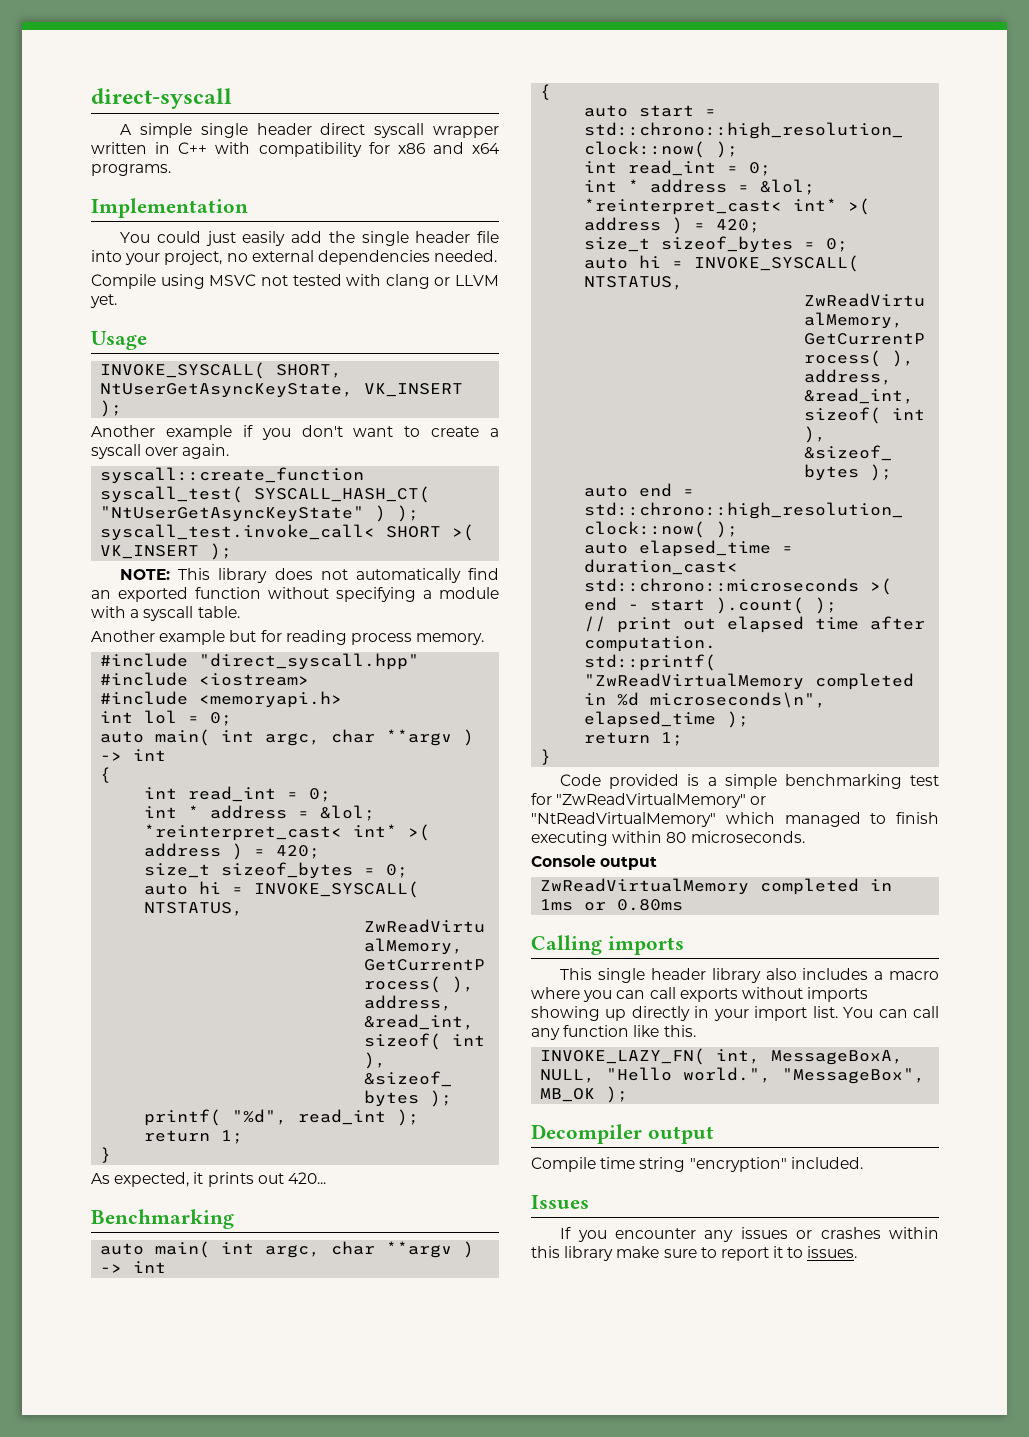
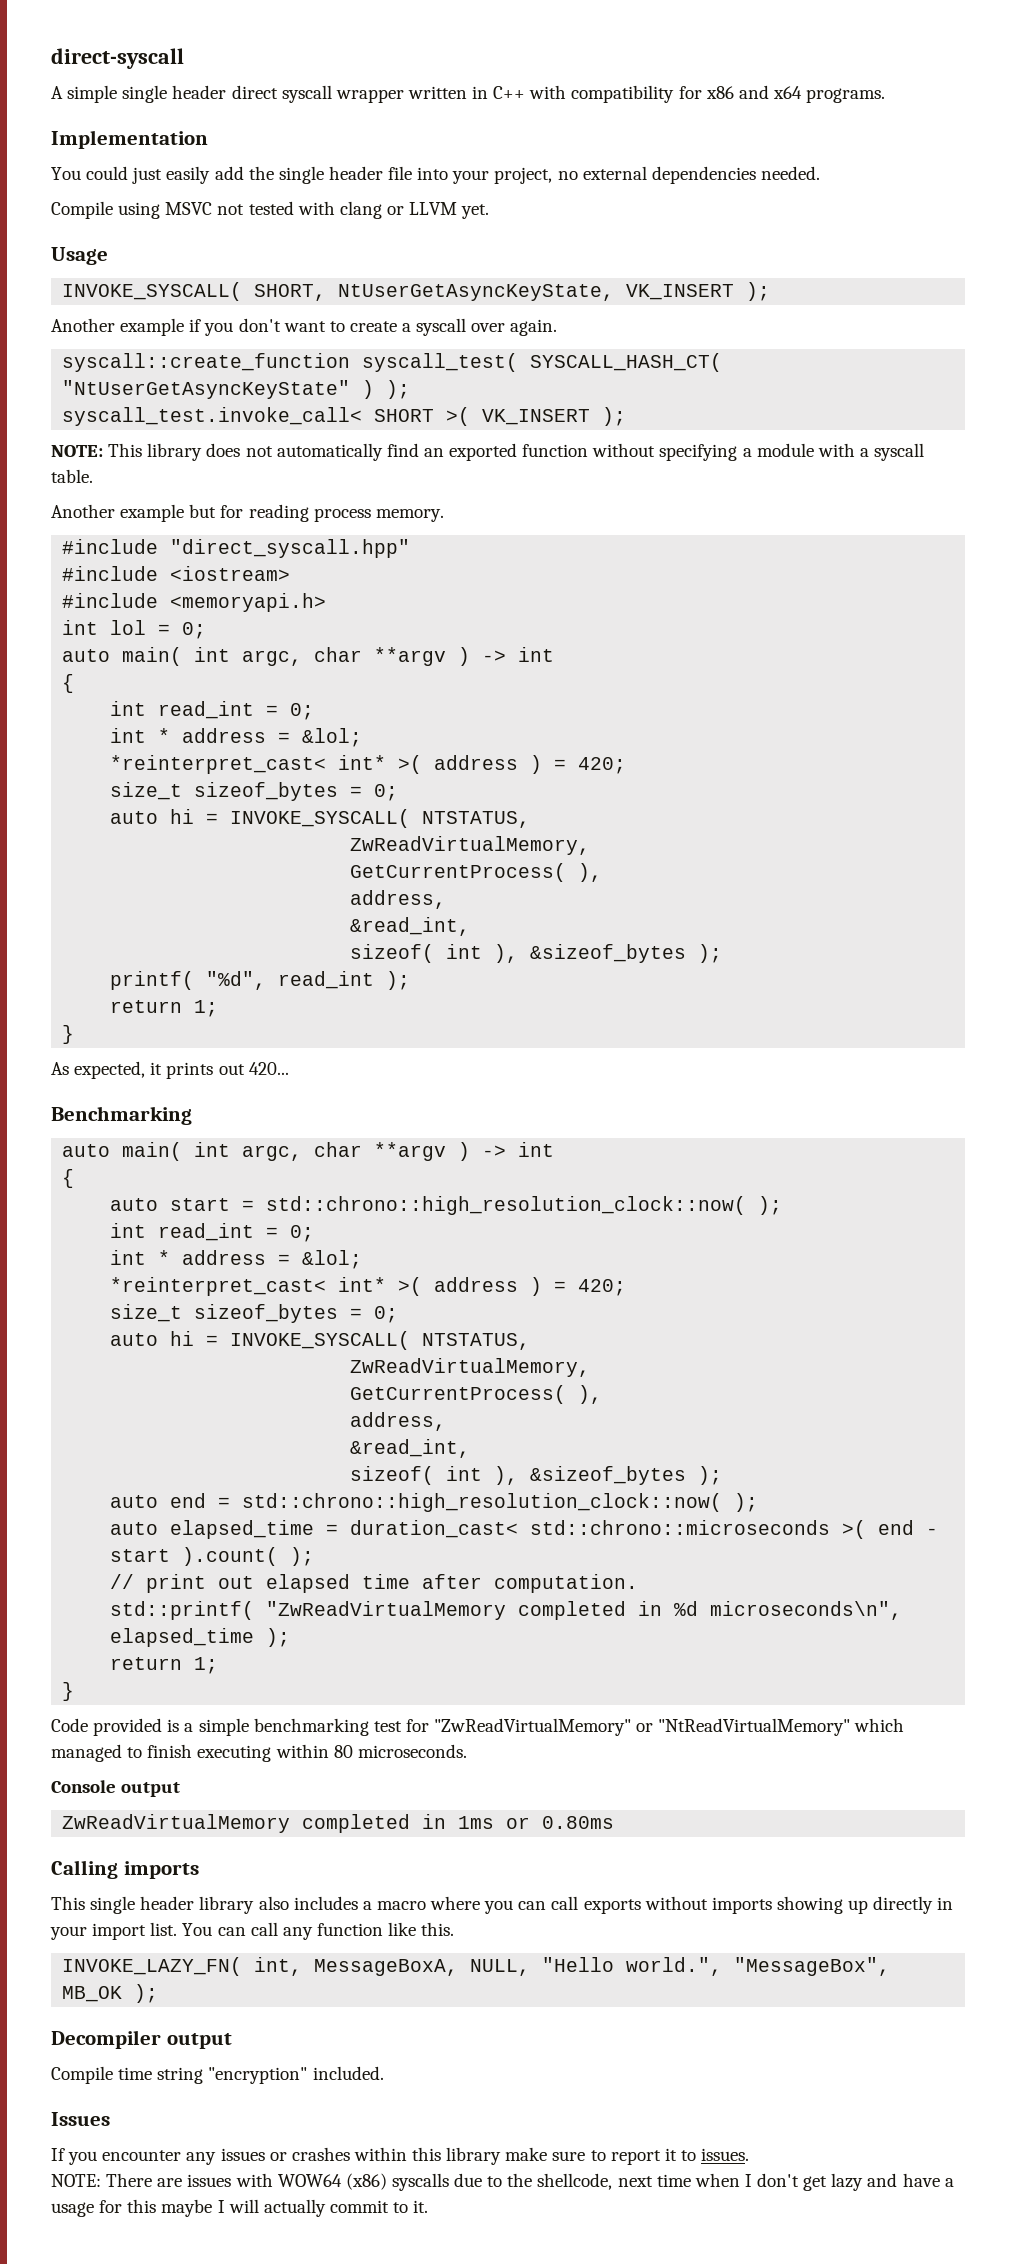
(858, 1252) none -> [51,2173,954,2191] [51,2199,429,2217] // NOTE: There are issues with WOW64 (x86) syscalls due to the shellcode, next time when I don't get lazy and have a usage for this maybe I will actually commit to it.

